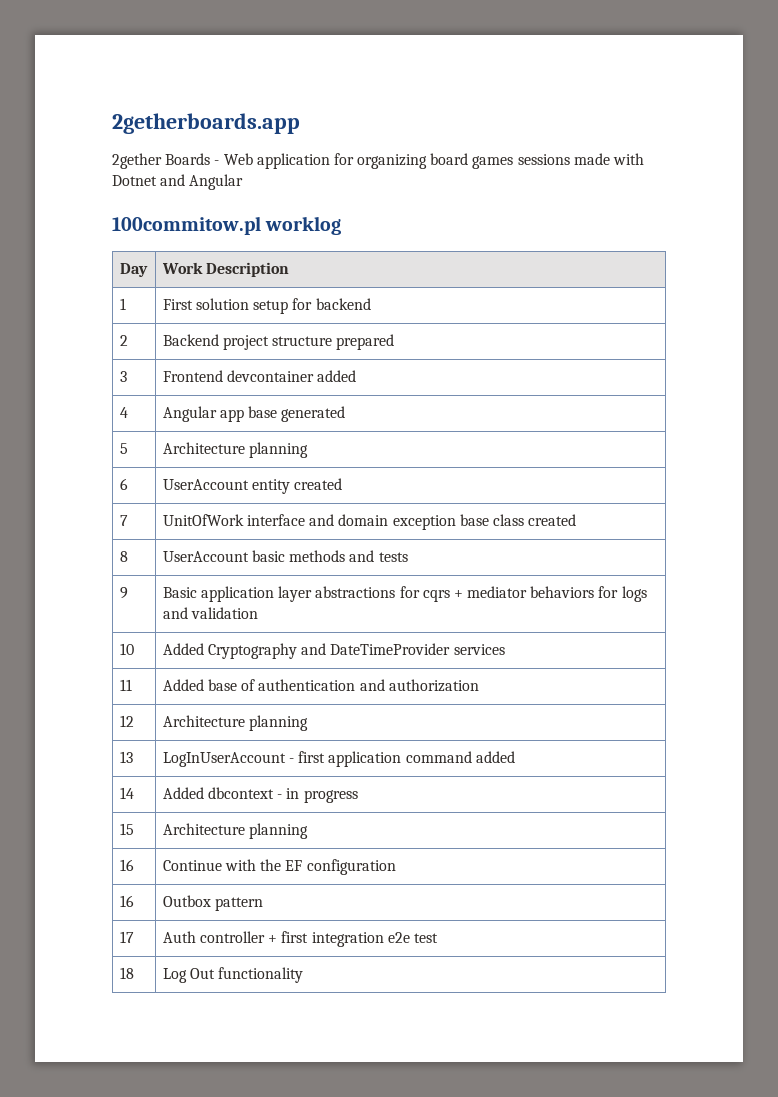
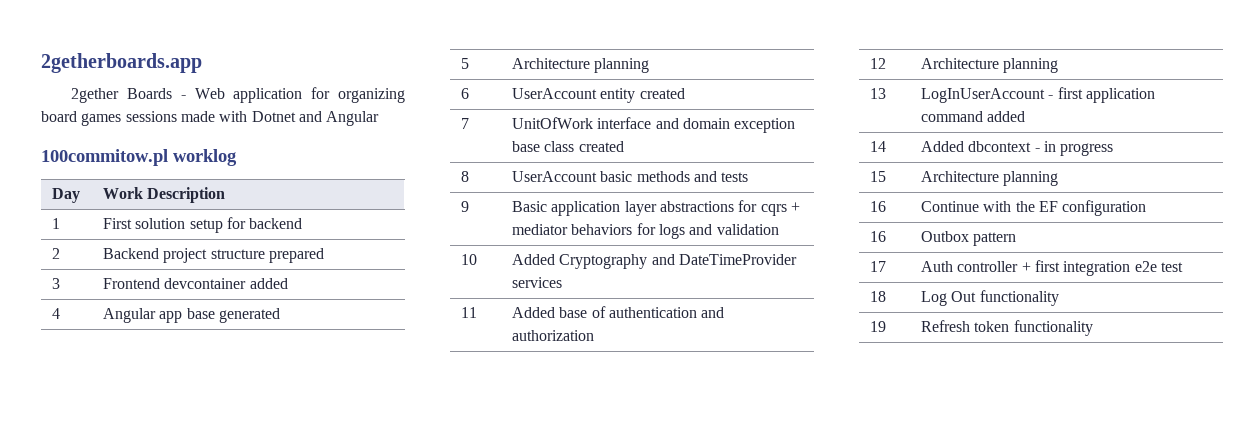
(304, 975) none -> [870,321,887,332] [921,320,1093,336] // 19 | Refresh token functionality

